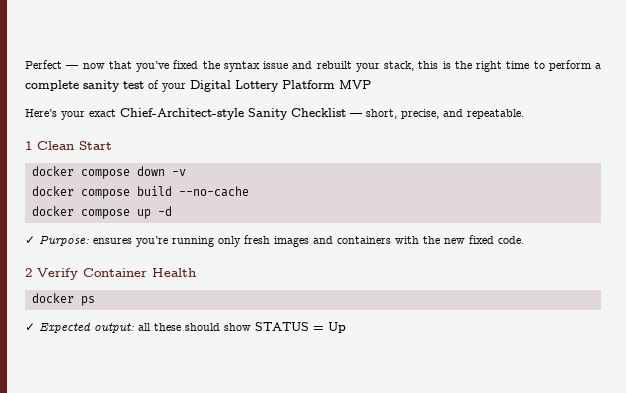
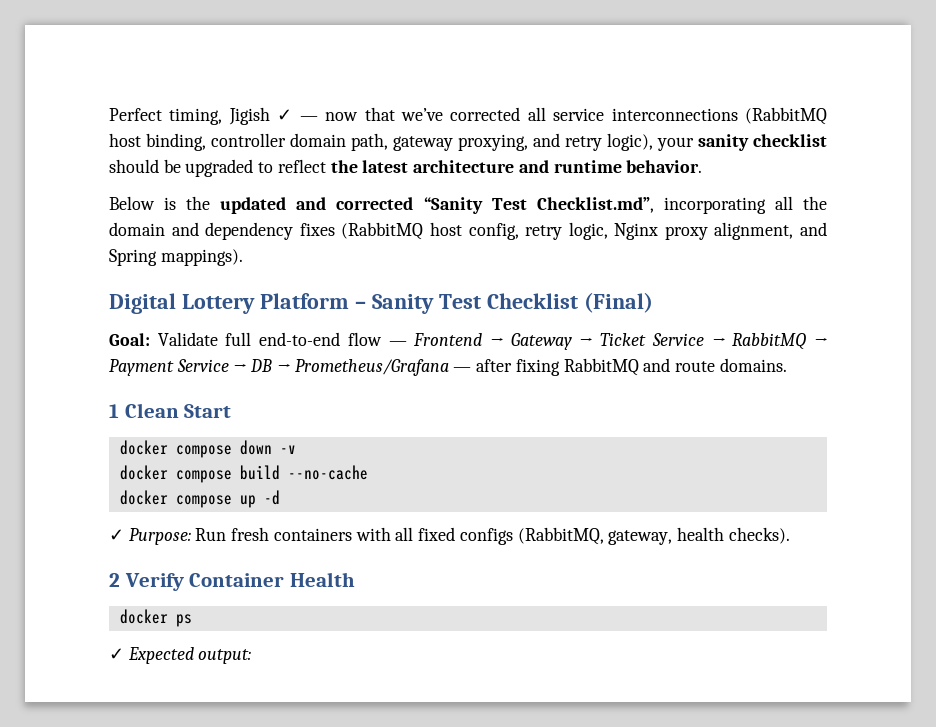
[66,60,601,72] [25,80,371,92] [25,108,524,120] — now that you’ve fixed the syntax issue and rebuilt your stack, this is the right time to perform a complete sanity test of your Digital Lottery Platform MVP // Here’s your exact Chief-Architect-style Sanity Checklist — short, precise, and repeatable. -> [169,107,827,125] [109,133,827,151] [109,159,703,177] [109,196,828,214] [109,222,828,240] [109,249,243,266] [109,292,653,314] [109,332,827,350] [109,358,787,376] timing, Jigish ✓ — now that we’ve corrected all service interconnections (RabbitMQ host binding, controller domain path, gateway proxying, and retry logic), your sanity checklist should be upgraded to reflect the latest architecture and runtime behavior. // Below is the updated and corrected “Sanity Test Checklist.md”, incorporating all the domain and dependency fixes (RabbitMQ host config, retry logic, Nginx proxy alignment, and Spring mappings). // Digital Lottery Platform – Sanity Test Checklist (Final) // Goal: Validate full end-to-end flow — Frontend → Gateway → Ticket Service → RabbitMQ → Payment Service → DB → Prometheus/Grafana — after fixing RabbitMQ and route domains.
[93,235,524,247] ensures you’re running only fresh images and containers with the new fixed code. -> [195,527,790,545] Run fresh containers with all fixed configs (RabbitMQ, gateway, health checks).
[138,322,346,333] all these should show STATUS = Up -> (252, 656) none

